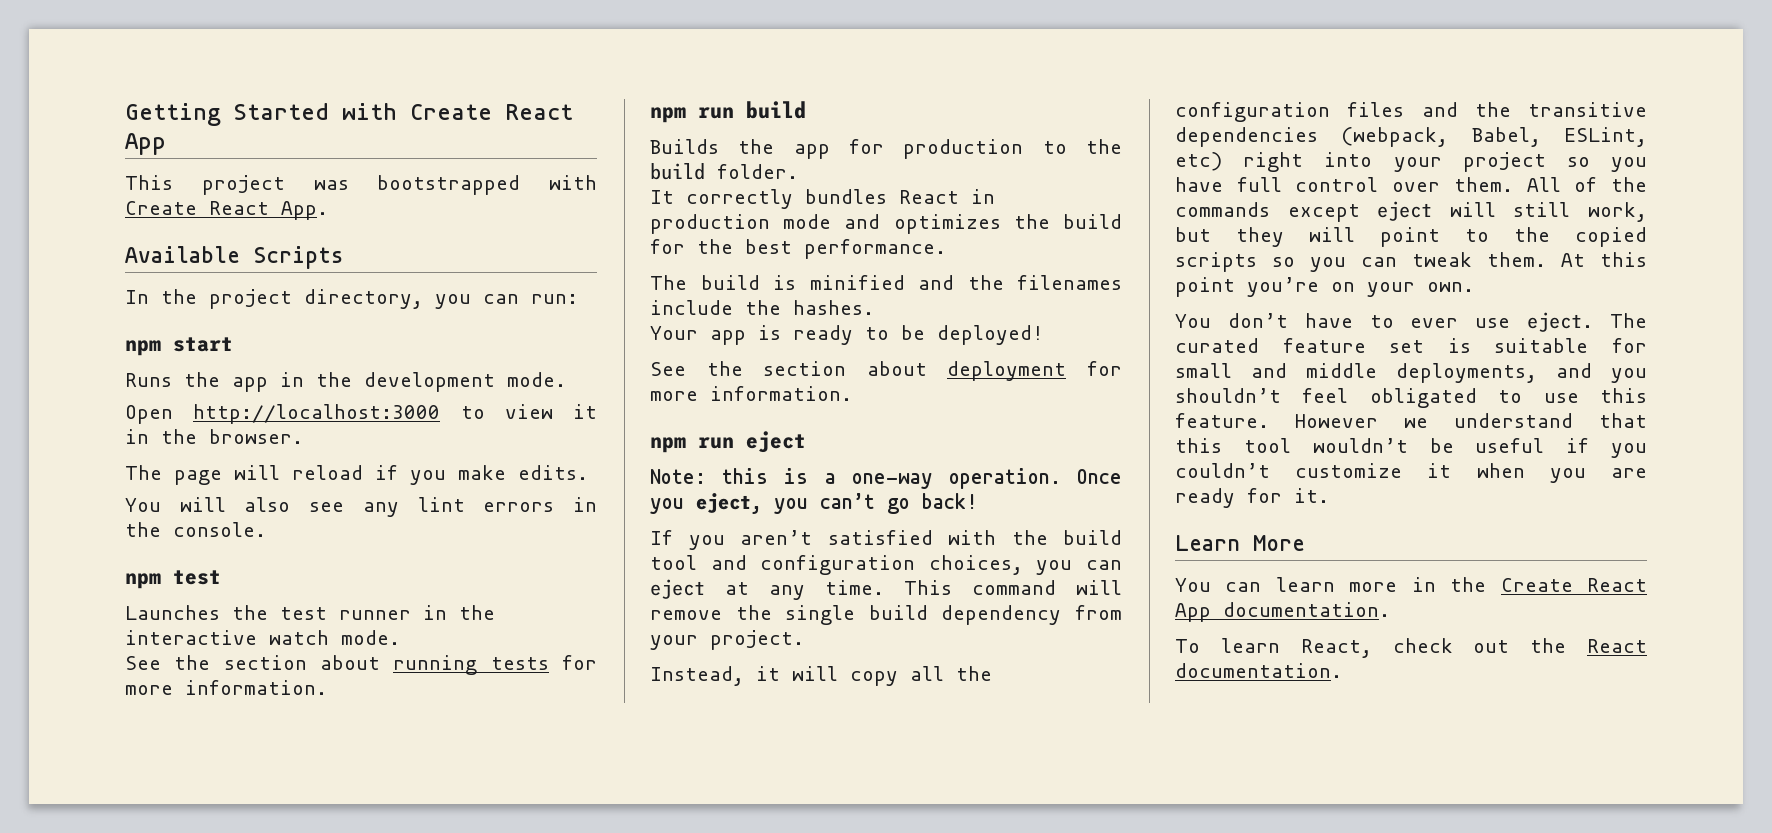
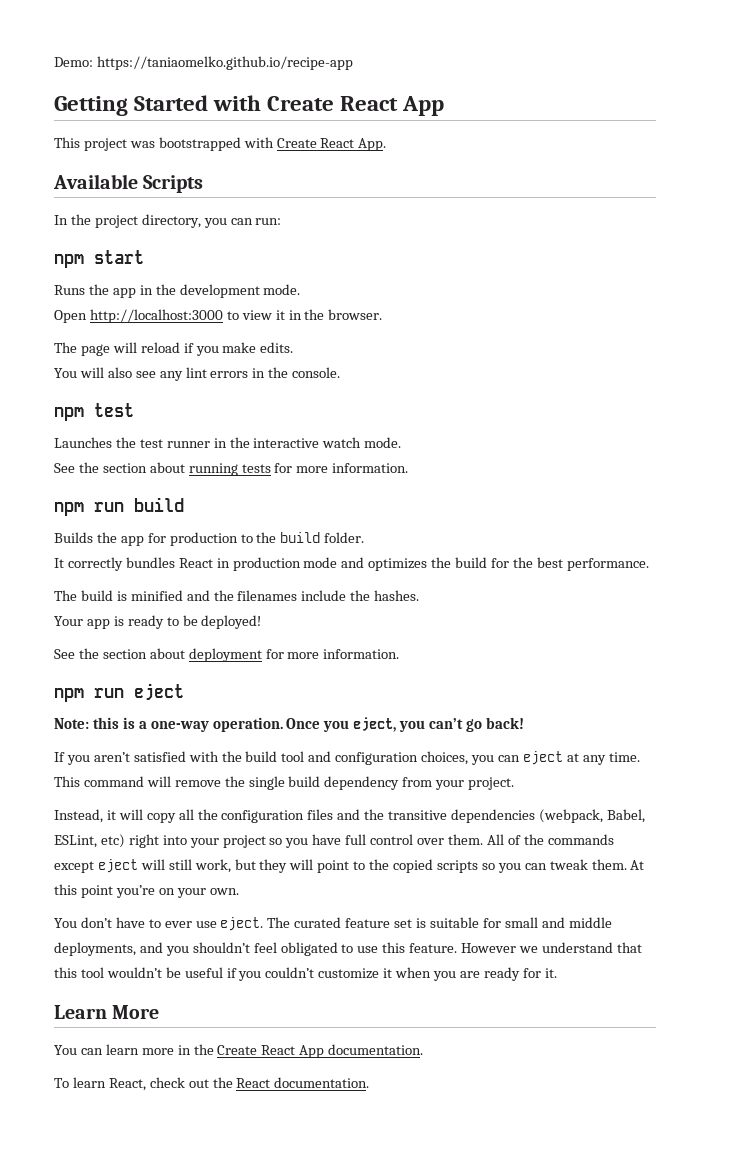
(125, 114) none -> [54,56,353,70] Demo: https://taniaomelko.github.io/recipe-app //

